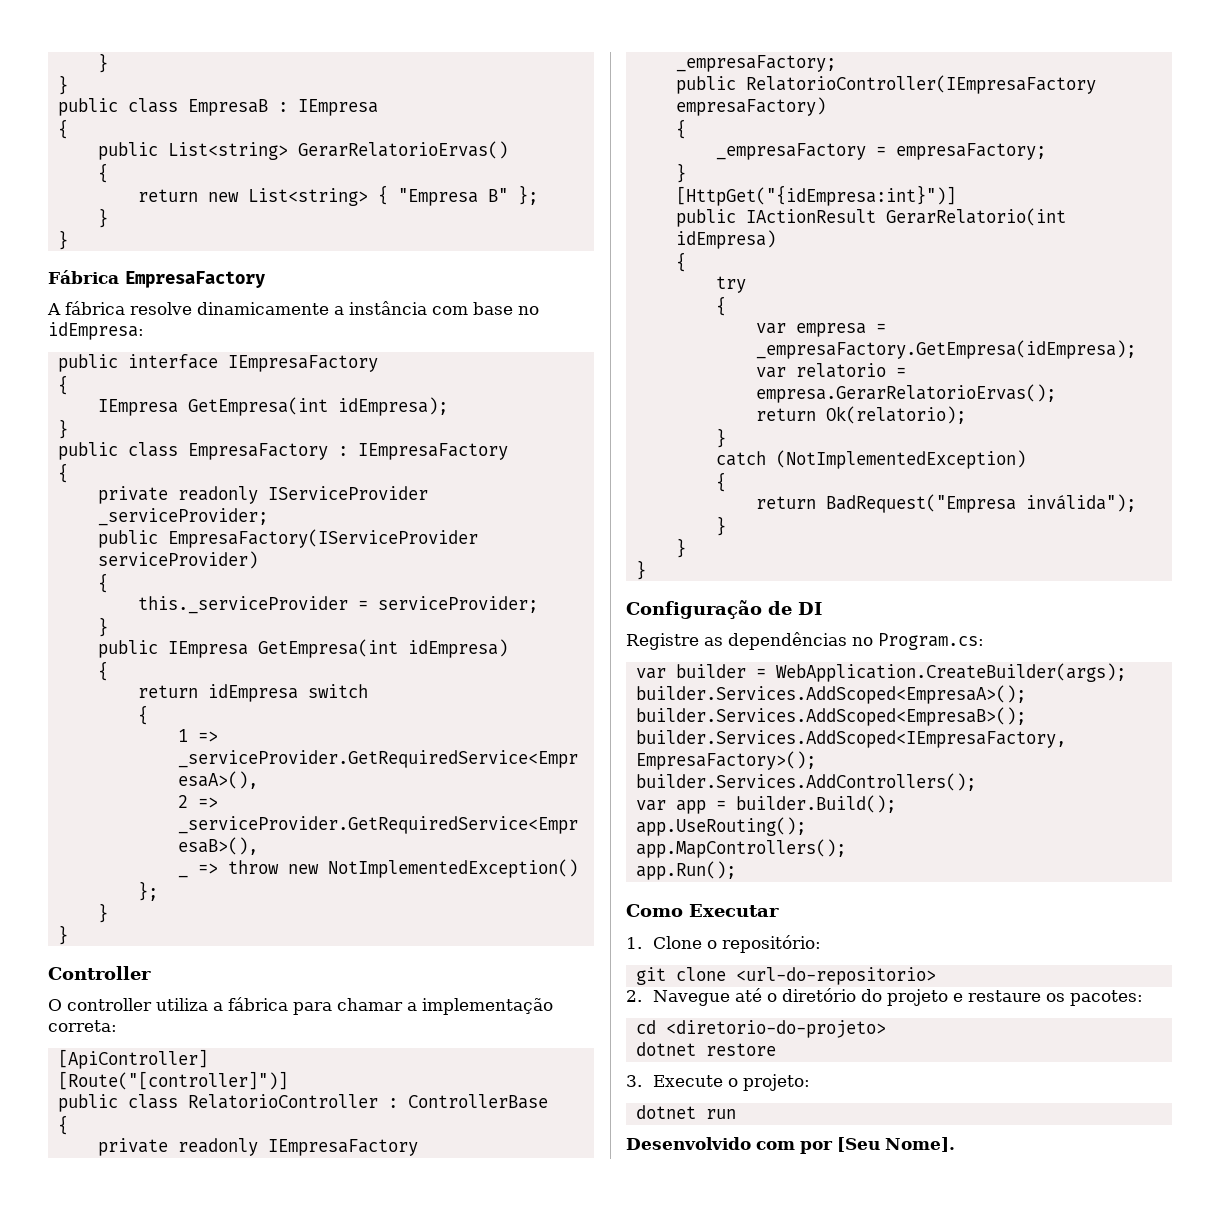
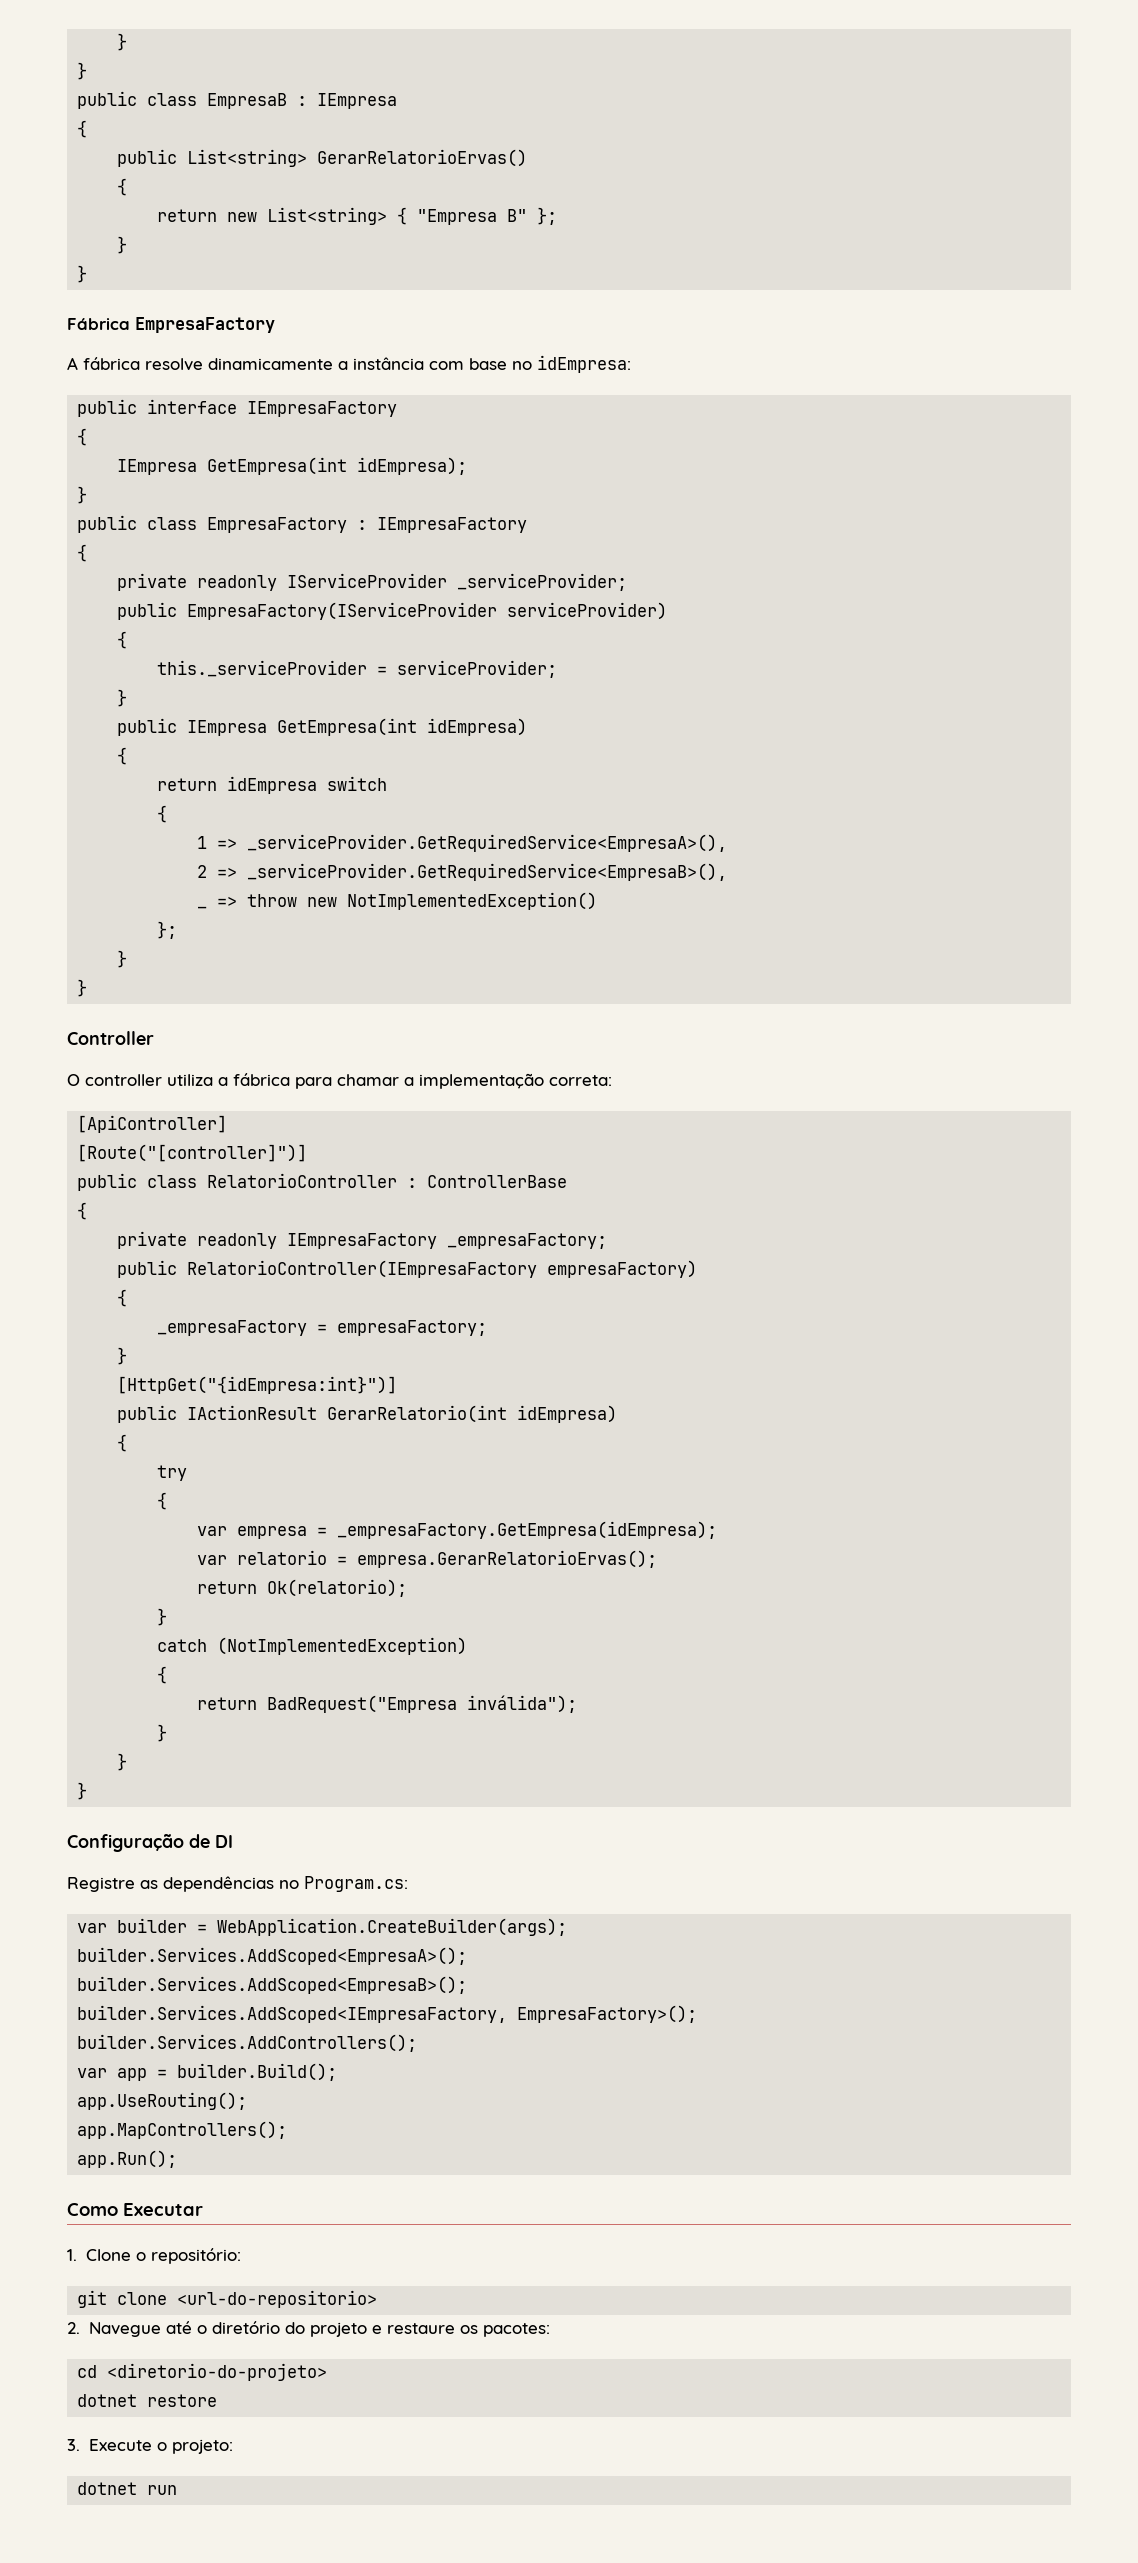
[626,1137,955,1154] // Desenvolvido com por [Seu Nome]. -> (178, 2490) none

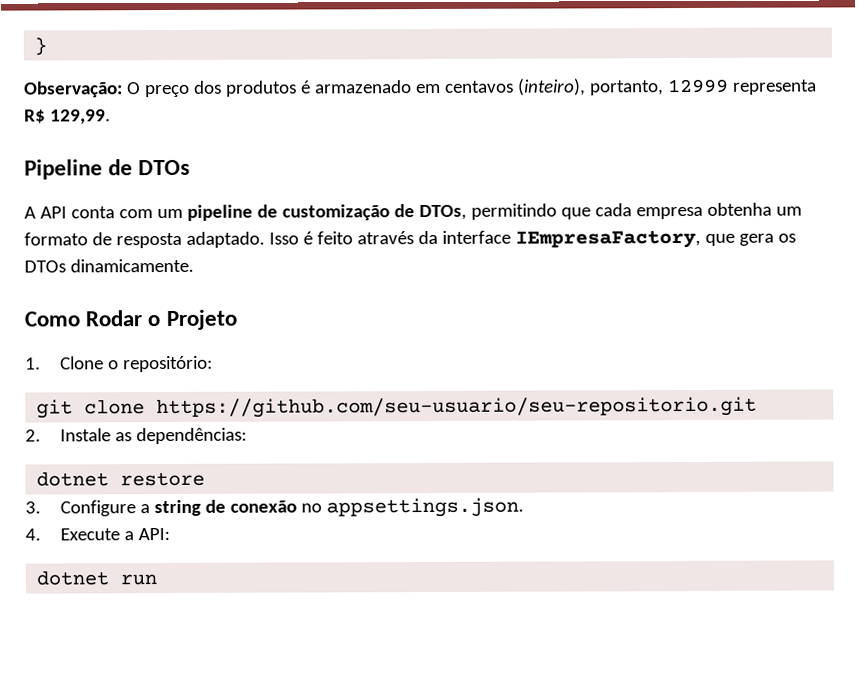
[117,33,128,51] [77,62,88,80] [77,91,398,109] [77,120,88,138] [117,149,528,167] [117,178,128,196] [157,207,558,225] [117,236,128,254] [77,265,88,283] [67,317,275,333] [67,355,631,373] [77,399,398,417] [77,428,88,446] [117,457,468,475] [77,486,88,504] [77,515,528,533] [77,544,88,562] [117,573,628,591] [117,602,668,620] [117,631,128,649] [157,660,558,678] [117,689,128,707] [117,718,528,736] [117,747,128,765] [157,776,388,794] [157,805,168,823] [197,834,728,852] [197,863,728,881] [197,892,598,910] [157,921,178,939] [117,950,128,968] [77,979,88,997] [67,1031,154,1045] [67,1073,612,1089] [77,1115,228,1133] [77,1144,308,1162] [77,1173,568,1191] [77,1202,88,1220] [117,1231,608,1249] [117,1260,698,1278] [117,1289,128,1307] [157,1320,488,1336] [117,1347,128,1365] [117,1376,398,1394] [117,1405,618,1423] [117,1434,128,1452] [157,1465,188,1481] [157,1492,168,1510] [197,1521,718,1539] [197,1550,658,1568] [197,1579,408,1597] [157,1608,168,1626] [157,1637,468,1655] [157,1666,168,1684] [197,1695,578,1713] [157,1724,168,1742] [117,1753,128,1771] [77,1782,88,1800] [67,1834,233,1852] [67,1876,408,1892] [77,1918,568,1936] [77,1947,468,1965] [77,1976,468,1994] [77,2005,698,2023] [77,2034,418,2052] [77,2063,338,2081] [77,2092,248,2110] [77,2121,288,2139] [77,2150,178,2168] [67,2203,203,2216] } // } // public class EmpresaB : IEmpresa // { // public List<string> GerarRelatorioErvas() // { // return new List<string> { "Empresa B" }; // } // } // Fábrica EmpresaFactory // A fábrica resolve dinamicamente a instância com base no idEmpresa: // public interface IEmpresaFactory // { // IEmpresa GetEmpresa(int idEmpresa); // } // public class EmpresaFactory : IEmpresaFactory // { // private readonly IServiceProvider _serviceProvider; // public EmpresaFactory(IServiceProvider serviceProvider) // { // this._serviceProvider = serviceProvider; // } // public IEmpresa GetEmpresa(int idEmpresa) // { // return idEmpresa switch // { // 1 => _serviceProvider.GetRequiredService<EmpresaA>(), // 2 => _serviceProvider.GetRequiredService<EmpresaB>(), // _ => throw new NotImplementedException() // }; // } // } // Controller // O controller utiliza a fábrica para chamar a implementação correta: // [ApiController] // [Route("[controller]")] // public class RelatorioController : ControllerBase // { // private readonly IEmpresaFactory _empresaFactory; // public RelatorioController(IEmpresaFactory empresaFactory) // { // _empresaFactory = empresaFactory; // } // [HttpGet("{idEmpresa:int}")] // public IActionResult GerarRelatorio(int idEmpresa) // { // try // { // var empresa = _empresaFactory.GetEmpresa(idEmpresa); // var relatorio = empresa.GerarRelatorioErvas(); // return Ok(relatorio); // } // catch (NotImplementedException) // { // return BadRequest("Empresa inválida"); // } // } // } // Configuração de DI // Registre as dependências no Program.cs: // var builder = WebApplication.CreateBuilder(args); // builder.Services.AddScoped<EmpresaA>(); // builder.Services.AddScoped<EmpresaB>(); // builder.Services.AddScoped<IEmpresaFactory, EmpresaFactory>(); // builder.Services.AddControllers(); // var app = builder.Build(); // app.UseRouting(); // app.MapControllers(); // app.Run(); // Como Executar -> [34,37,48,56] [24,78,817,98] [24,109,111,125] [24,159,191,180] [24,202,802,221] [24,229,796,249] [24,258,194,273] [24,309,237,331] } // Observação: O preço dos produtos é armazenado em centavos (inteiro), portanto, 12999 representa R$ 129,99. // Pipeline de DTOs // A API conta com um pipeline de customização de DTOs, permitindo que cada empresa obtenha um formato de resposta adaptado. Isso é feito através da interface IEmpresaFactory, que gera os DTOs dinamicamente. // Como Rodar o Projeto
[177,2290,378,2308] <url-do-repositorio> -> [156,396,758,419] https://github.com/seu-usuario/seu-repositorio.git
[88,2321,550,2337] [77,2363,328,2381] [77,2394,218,2407] [67,2439,233,2454] Navegue até o diretório do projeto e restaure os pacotes: // cd <diretorio-do-projeto> // dotnet restore // 3. Execute o projeto: -> [60,427,248,445] [36,471,206,487] [25,497,525,518] [25,527,171,541] Instale as dependências: // dotnet restore // 3. Configure a string de conexão no appsettings.json. // 4. Execute a API:

